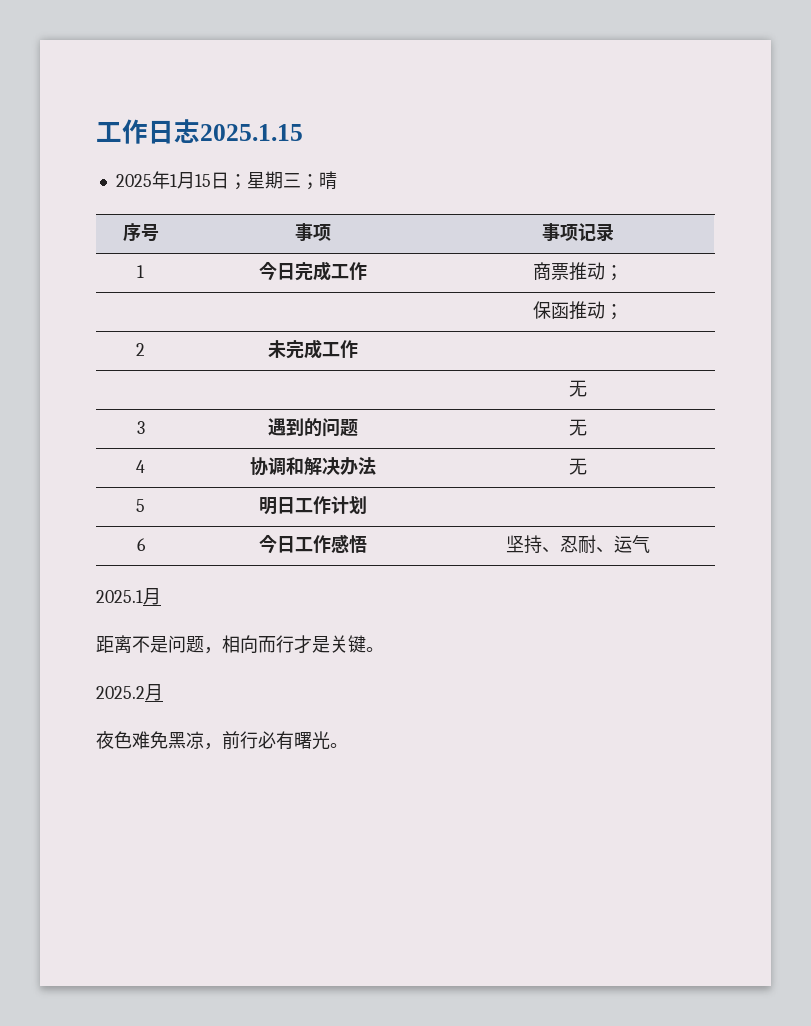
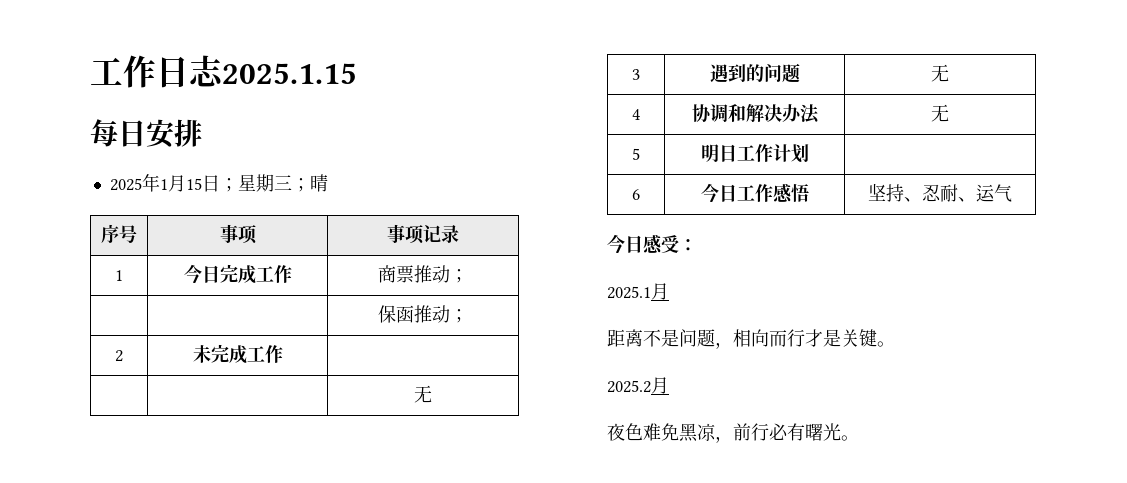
(303, 132) none -> [90,119,202,148] // 每日安排
(651, 544) none -> [607,234,697,254] // 今日感受：

